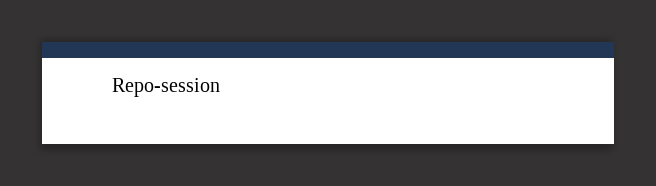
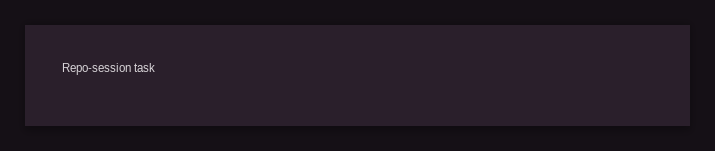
(220, 87) none -> [134,63,156,72] task

